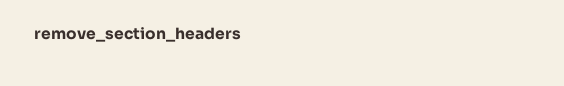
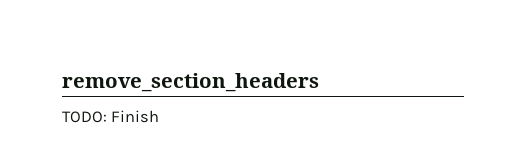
(241, 34) none -> [62,110,160,123] // TODO: Finish

